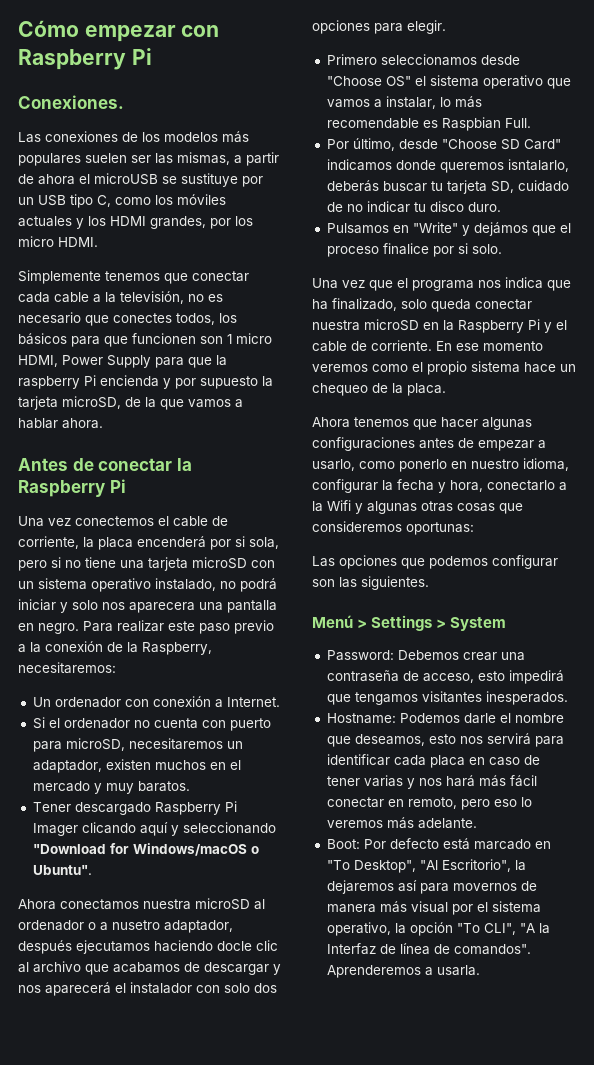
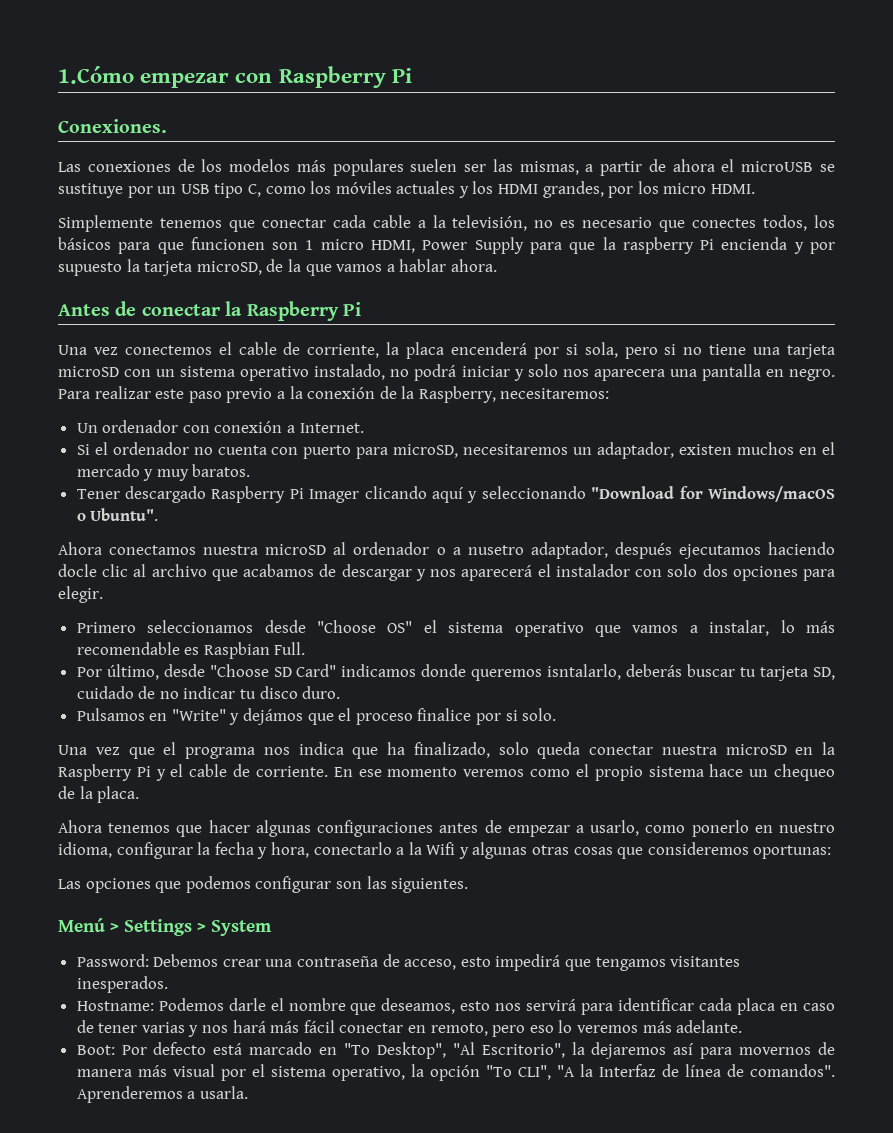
[18,20,79,37] Cómo -> [58,66,134,84] 1.Cómo

